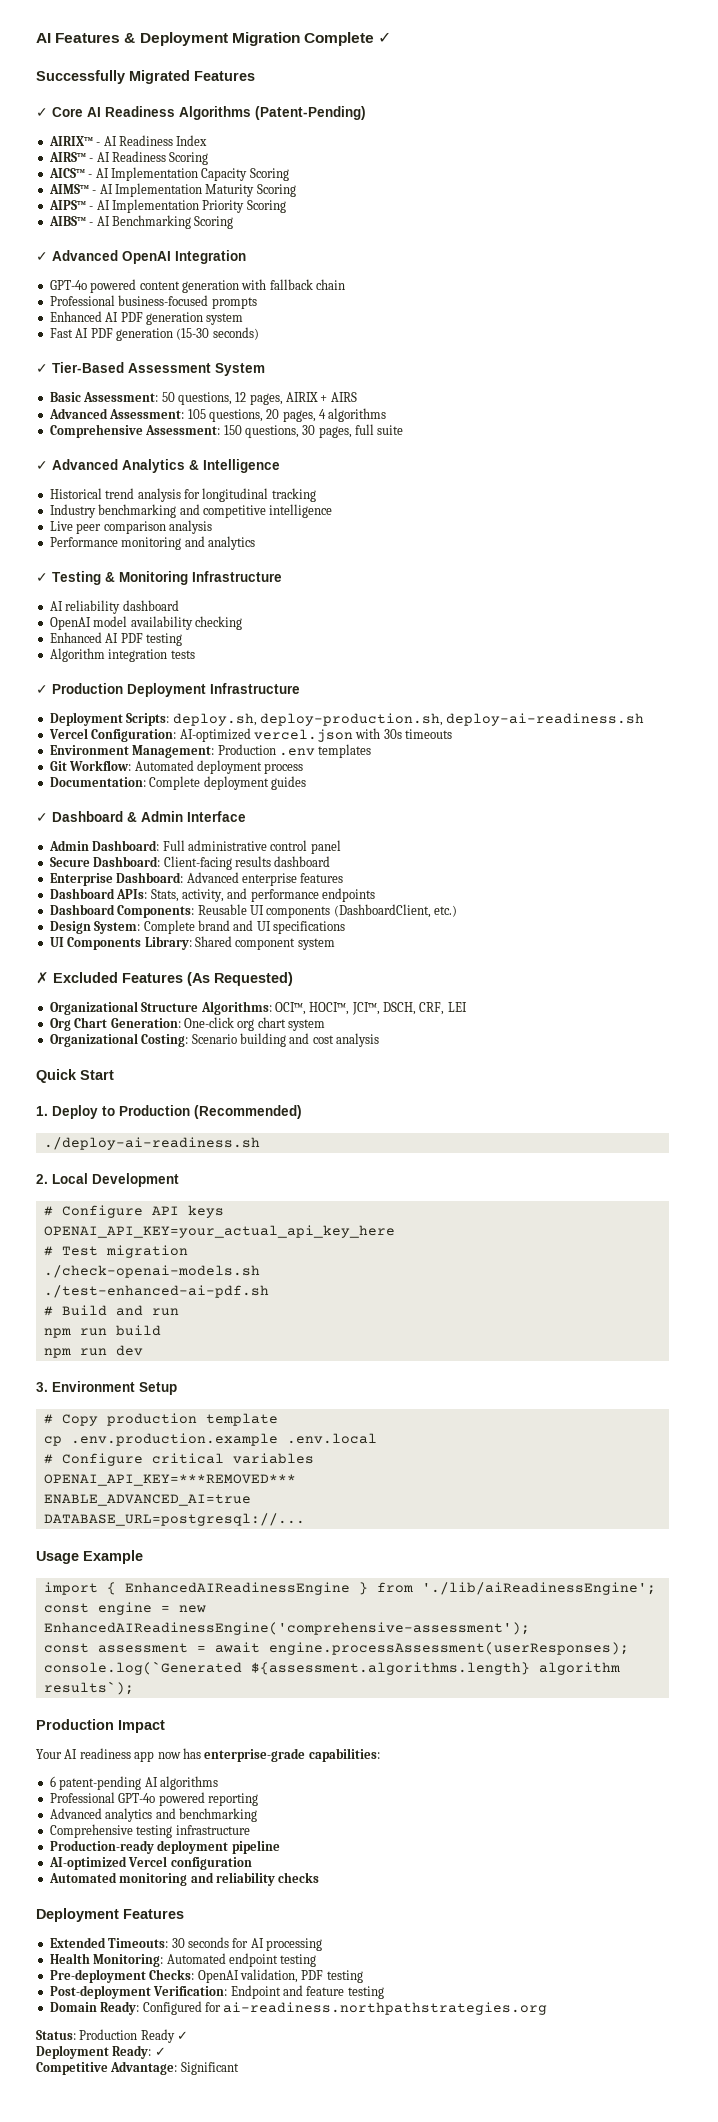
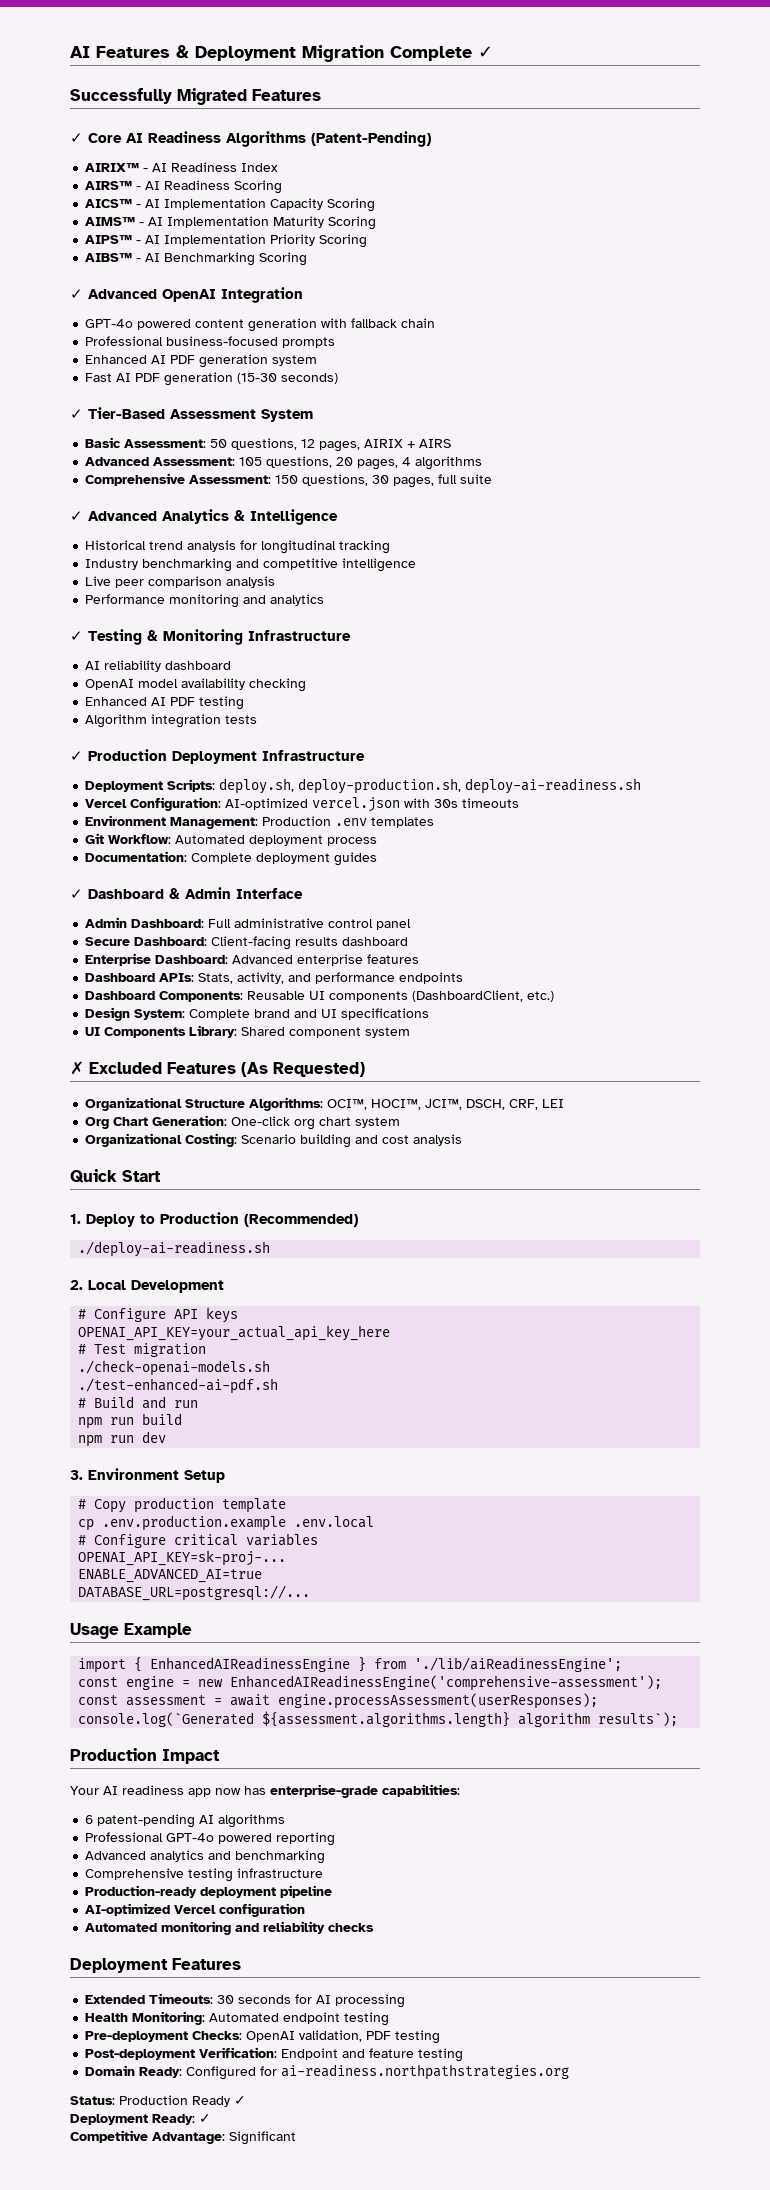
[43,1474,296,1486] OPENAI_API_KEY=***REMOVED*** -> [78,1550,287,1566] OPENAI_API_KEY=sk-proj-...

